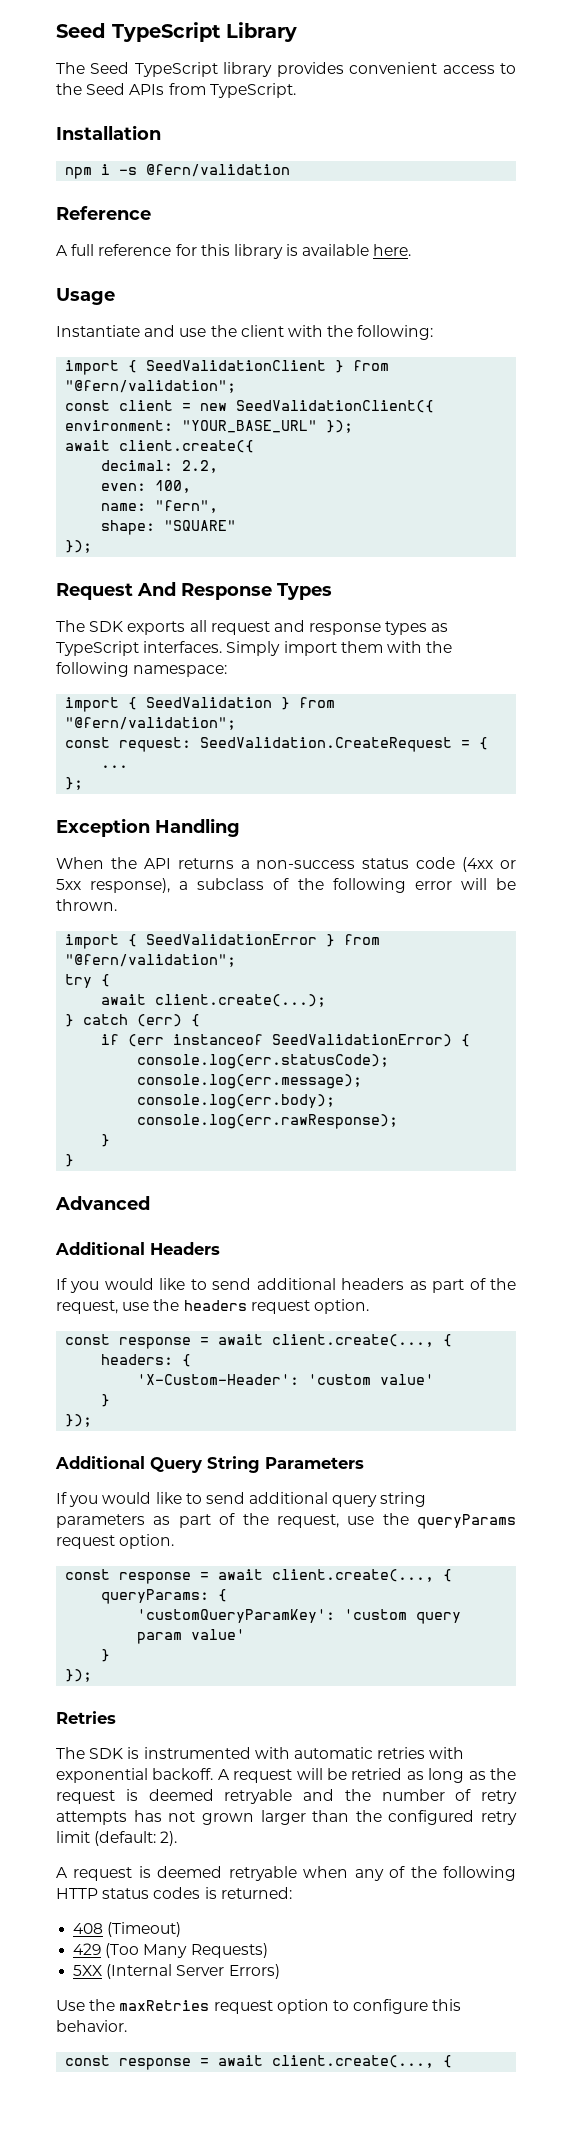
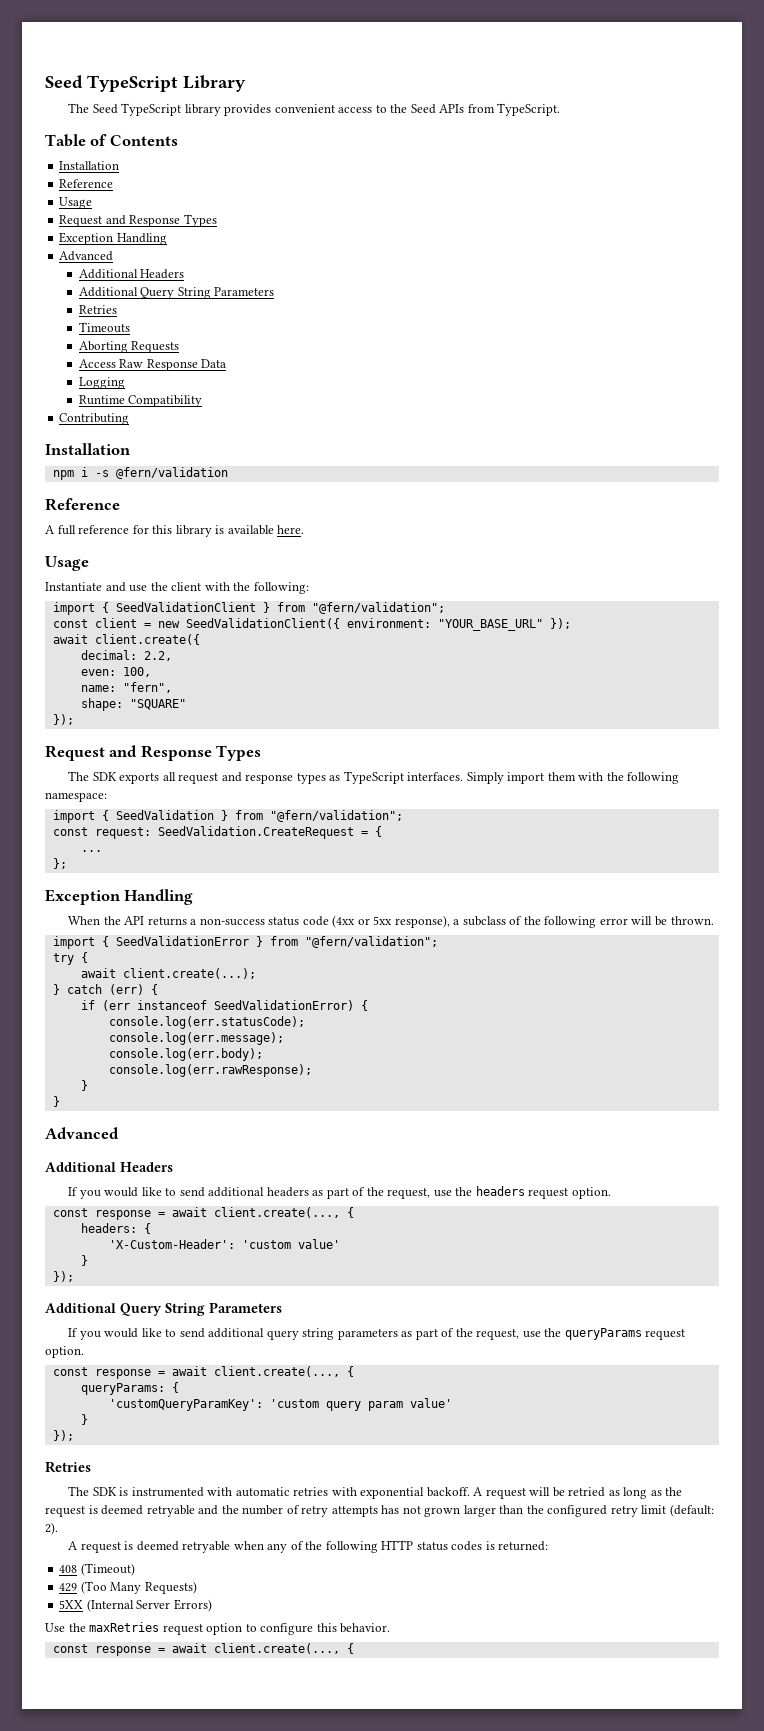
(296, 90) none -> [45,134,178,147] [59,161,120,170] [59,179,114,188] [59,197,93,209] [59,214,217,227] [59,232,167,245] [59,251,114,261] [78,269,185,279] [78,287,275,299] [78,305,117,314] [78,322,130,333] [78,341,180,353] [78,359,227,371] [78,377,125,389] [78,395,203,407] [59,413,130,425] // Table of Contents // Installation // Reference // Usage // Request and Response Types // Exception Handling // Advanced // Additional Headers // Additional Query String Parameters // Retries // Timeouts // Aborting Requests // Access Raw Response Data // Logging // Runtime Compatibility // Contributing
[137,582,176,596] And -> [109,745,138,757] and

